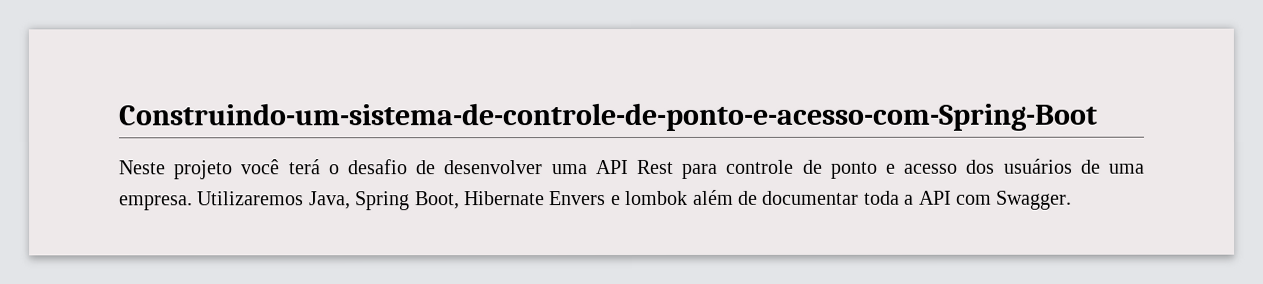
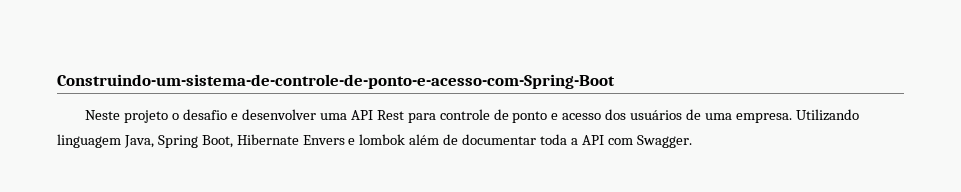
[241,159,321,175] você terá -> (169, 116) none
[416,160,437,175] de -> [231,113,239,120] e
[197,191,305,206] Utilizaremos -> [795,109,859,121] [57,134,121,148] Utilizando linguagem

